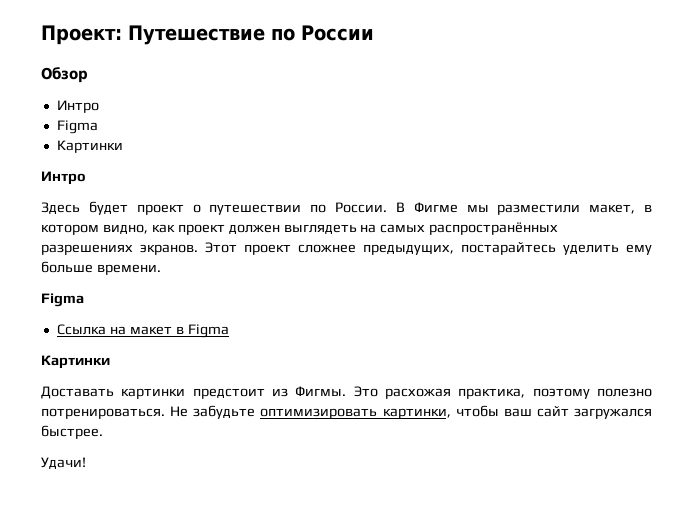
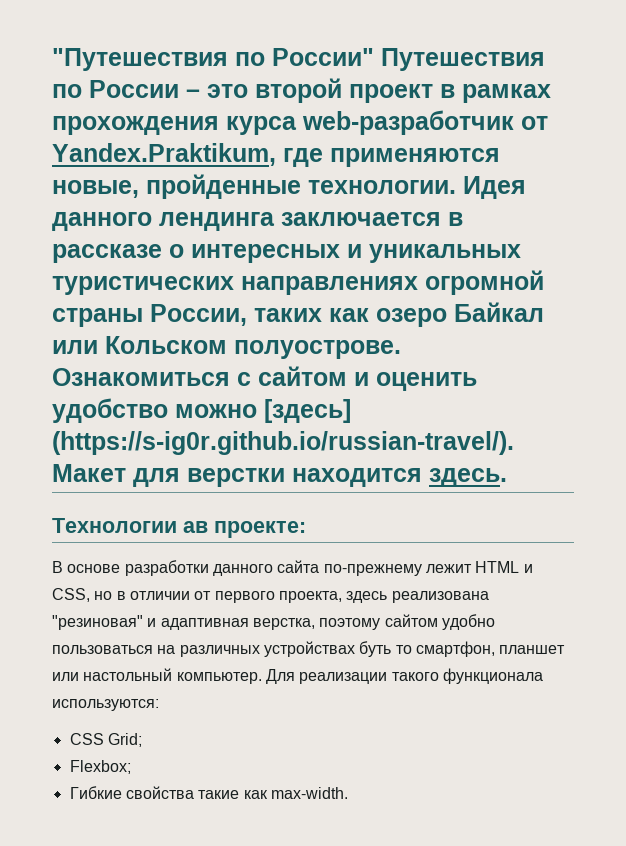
[41,25,374,45] [41,67,88,83] [56,100,99,113] [56,120,98,134] [56,140,123,153] [41,171,86,185] [41,201,652,215] [41,222,559,235] [41,242,652,255] [41,261,161,275] [41,293,84,307] [56,324,229,338] [41,355,110,369] [41,386,652,399] [41,405,652,419] [41,425,103,439] [41,457,86,469] Проект: Путешествие по России // Обзор // Интро // Figma // Картинки // Интро // Здесь будет проект о путешествии по России. В Фигме мы разместили макет, в котором видно, как проект должен выглядеть на самых распространённых разрешениях экранов. Этот проект сложнее предыдущих, постарайтесь уделить ему больше времени. // Figma // Ссылка на макет в Figma // Картинки // Доставать картинки предстоит из Фигмы. Это расхожая практика, поэтому полезно потренироваться. Не забудьте оптимизировать картинки, чтобы ваш сайт загружался быстрее. // Удачи! -> [52,48,545,71] [52,78,551,103] [52,110,548,135] [52,143,500,167] [52,174,526,199] [52,212,463,231] [52,244,521,263] [52,270,544,295] [52,302,544,327] [52,336,401,359] [52,366,477,391] [52,398,351,423] [52,431,514,455] [52,464,507,487] [52,518,306,538] [52,560,533,576] [52,588,489,603] [52,614,495,630] [52,641,566,657] [52,668,543,684] [52,699,159,711] [69,733,142,747] [69,760,131,774] [69,786,348,799] "Путешествия по России" Путешествия по России – это второй проект в рамках прохождения курса web-разработчик от Yandex.Praktikum, где применяются новые, пройденные технологии. Идея данного лендинга заключается в рассказе о интересных и уникальных туристических направлениях огромной страны России, таких как озеро Байкал или Кольском полуострове. Ознакомиться с сайтом и оценить удобство можно [здесь] (https://s-ig0r.github.io/russian-travel/). Макет для верстки находится здесь. // Технологии ав проекте: // В основе разработки данного сайта по-прежнему лежит HTML и CSS, но в отличии от первого проекта, здесь реализована "резиновая" и адаптивная верстка, поэтому сайтом удобно пользоваться на различных устройствах буть то смартфон, планшет или настольный компьютер. Для реализации такого функционала используются: // CSS Grid; // Flexbox; // Гибкие свойства такие как max-width.

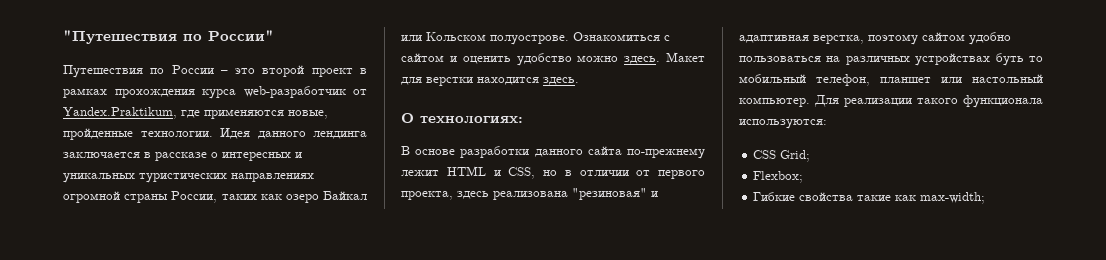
(374, 57) none -> (274, 35) //
[264,399,351,423] [52,431,514,455] [здесь] (https://s-ig0r.github.io/russian-travel/). -> [624,56,661,64] здесь.
[52,518,306,538] Технологии ав проекте: -> [401,113,523,123] О технологиях:
[415,641,495,657] смартфон, -> [739,74,870,86] мобильный телефон,
[270,787,348,799] max-width. -> [920,192,986,204] max-width;

